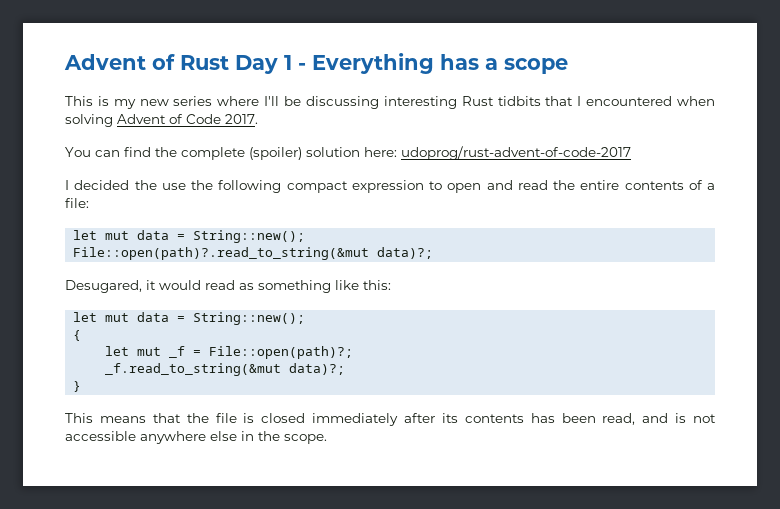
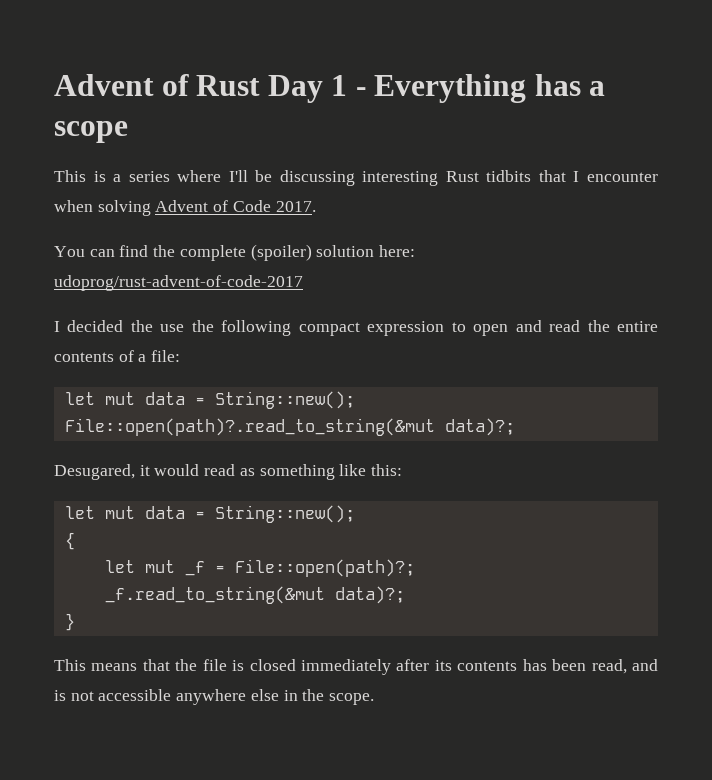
[113,99,169,109] my new -> [113,174,122,182] a
[586,96,673,106] encountered -> [587,172,659,182] encounter

